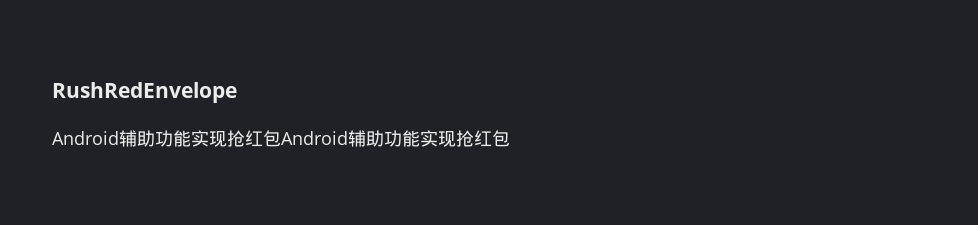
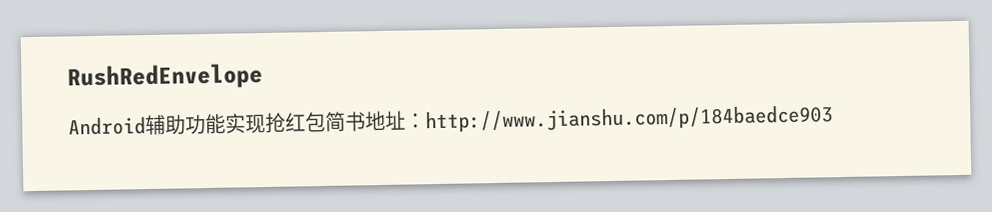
[281,130,510,147] Android辅助功能实现抢红包 -> [325,105,833,133] 简书地址：http://www.jianshu.com/p/184baedce903

